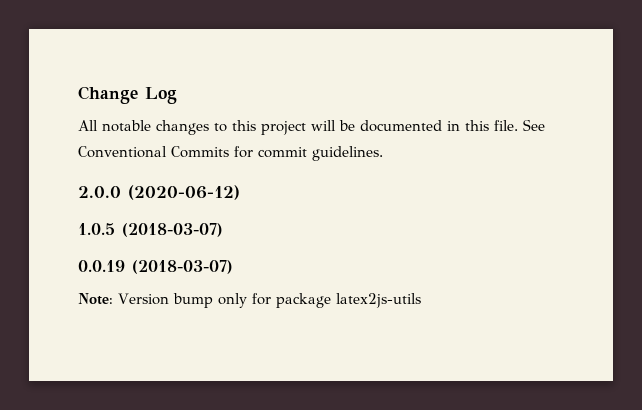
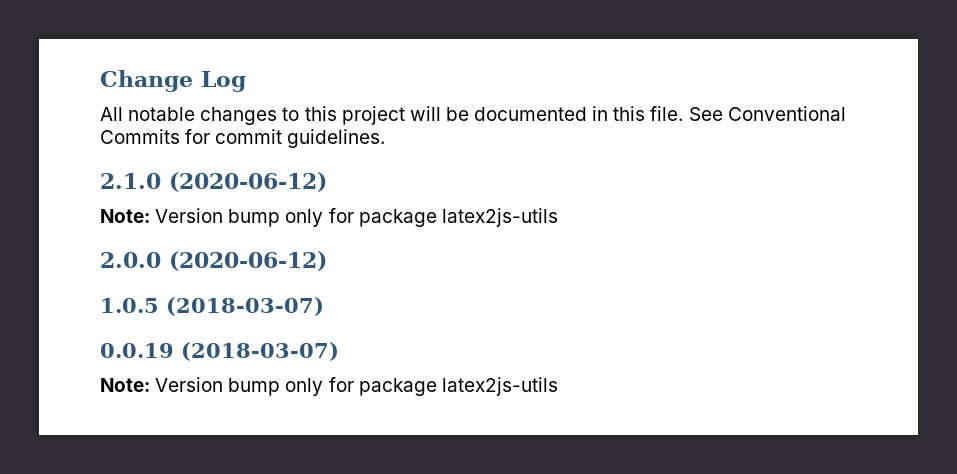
(383, 153) none -> [100,172,327,192] [100,208,558,227] // 2.1.0 (2020-06-12) // Note: Version bump only for package latex2js-utils

